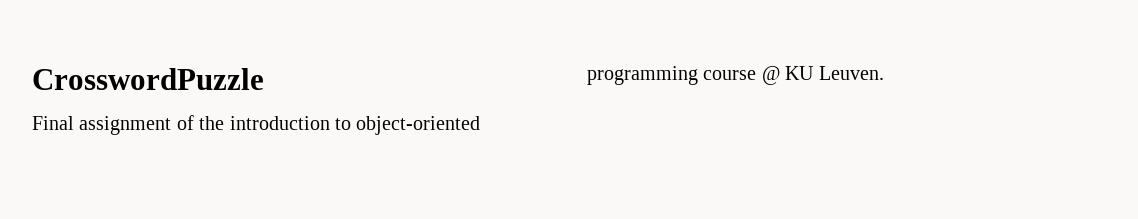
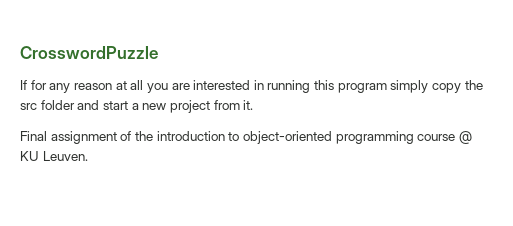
(264, 79) none -> [20,80,483,93] [20,100,254,113] // If for any reason at all you are interested in running this program simply copy the src folder and start a new project from it.

